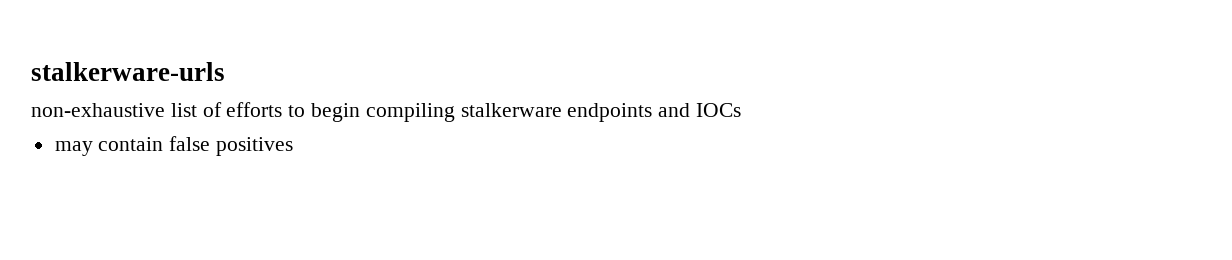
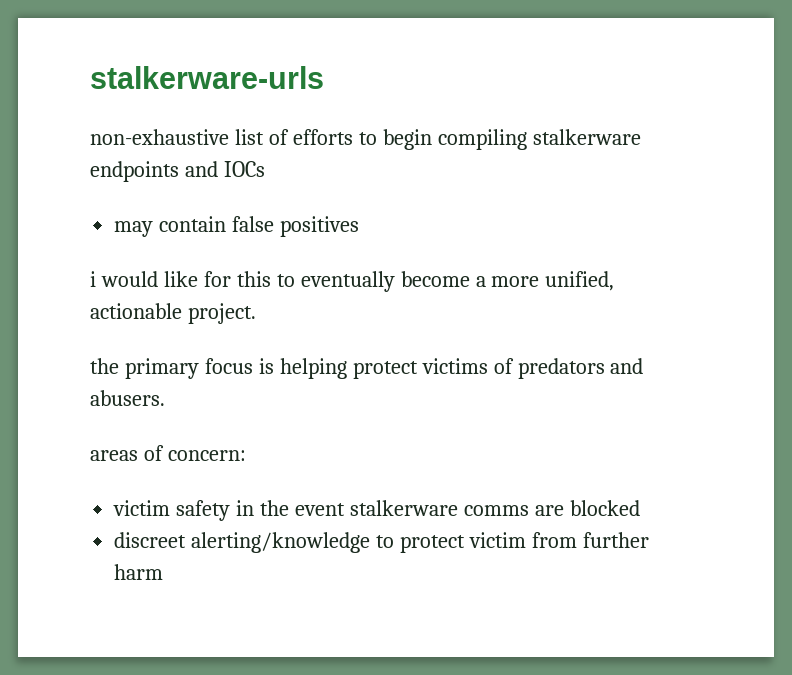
(294, 146) none -> [90,271,615,292] [90,303,256,324] [90,358,644,379] [90,390,165,406] [90,445,246,461] [113,500,640,521] [114,532,649,553] [114,564,164,580] // i would like for this to eventually become a more unified, actionable project. // the primary focus is helping protect victims of predators and abusers. // areas of concern: // victim safety in the event stalkerware comms are blocked // discreet alerting/knowledge to protect victim from further harm

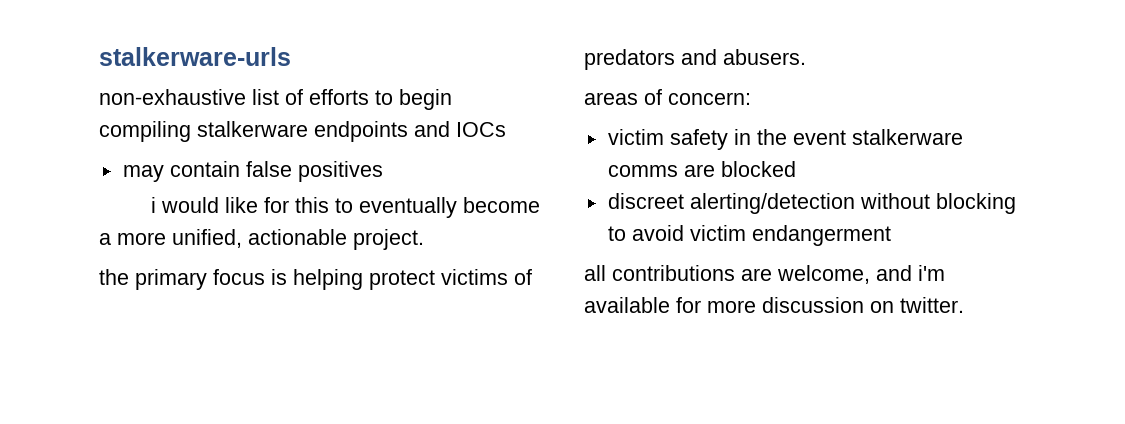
[191,532,649,553] [114,564,164,580] alerting/knowledge to protect victim from further harm -> [689,193,1016,214] [607,225,891,246] [584,265,945,284] [584,297,964,313] alerting/detection without blocking to avoid victim endangerment // all contributions are welcome, and i'm available for more discussion on twitter.

